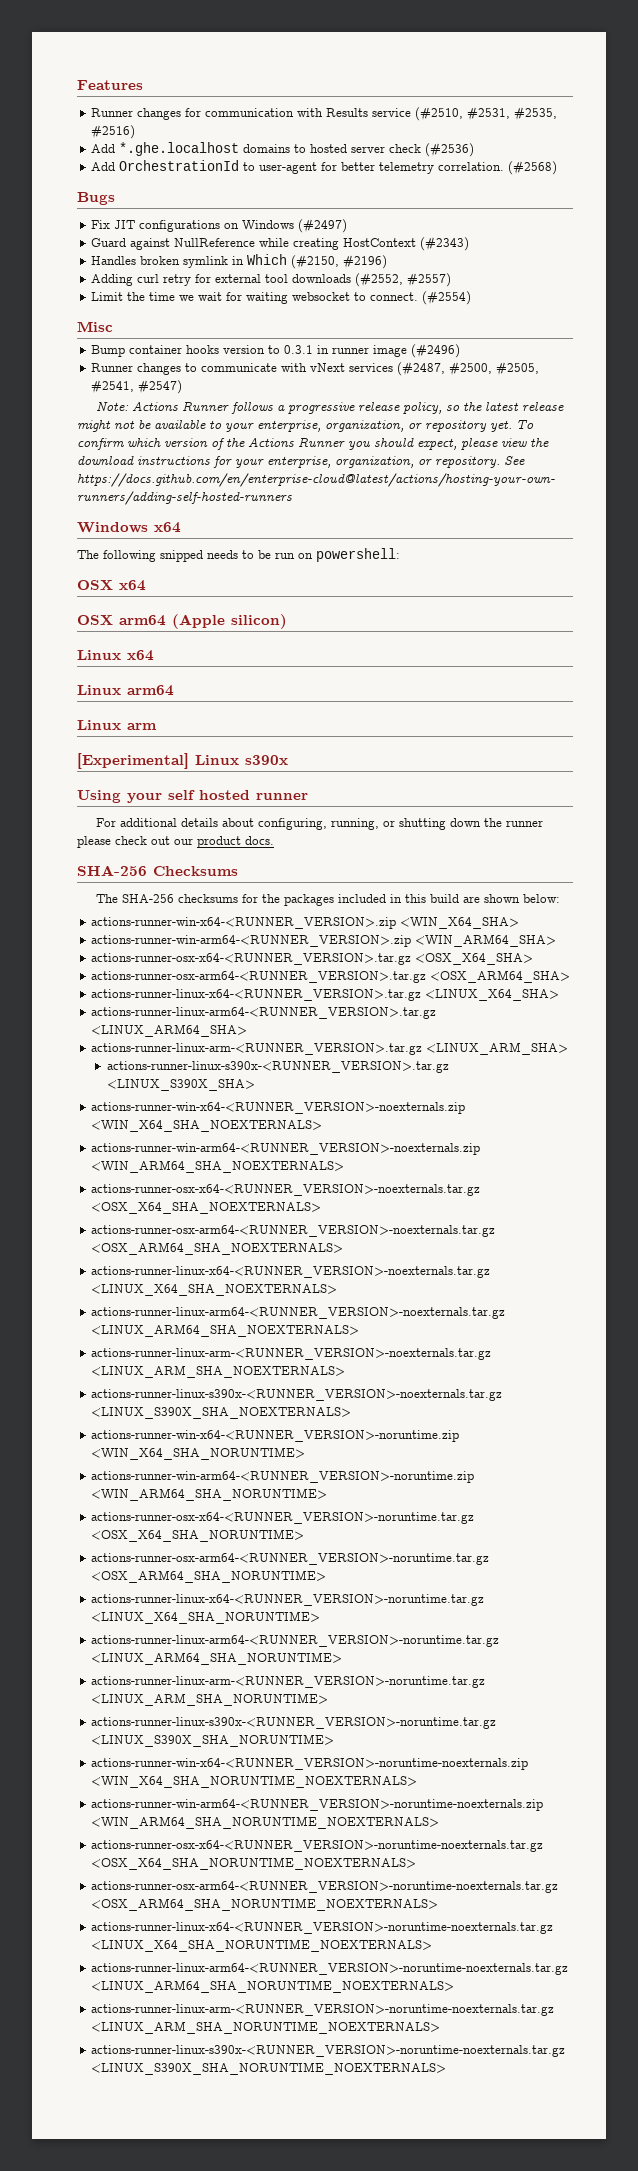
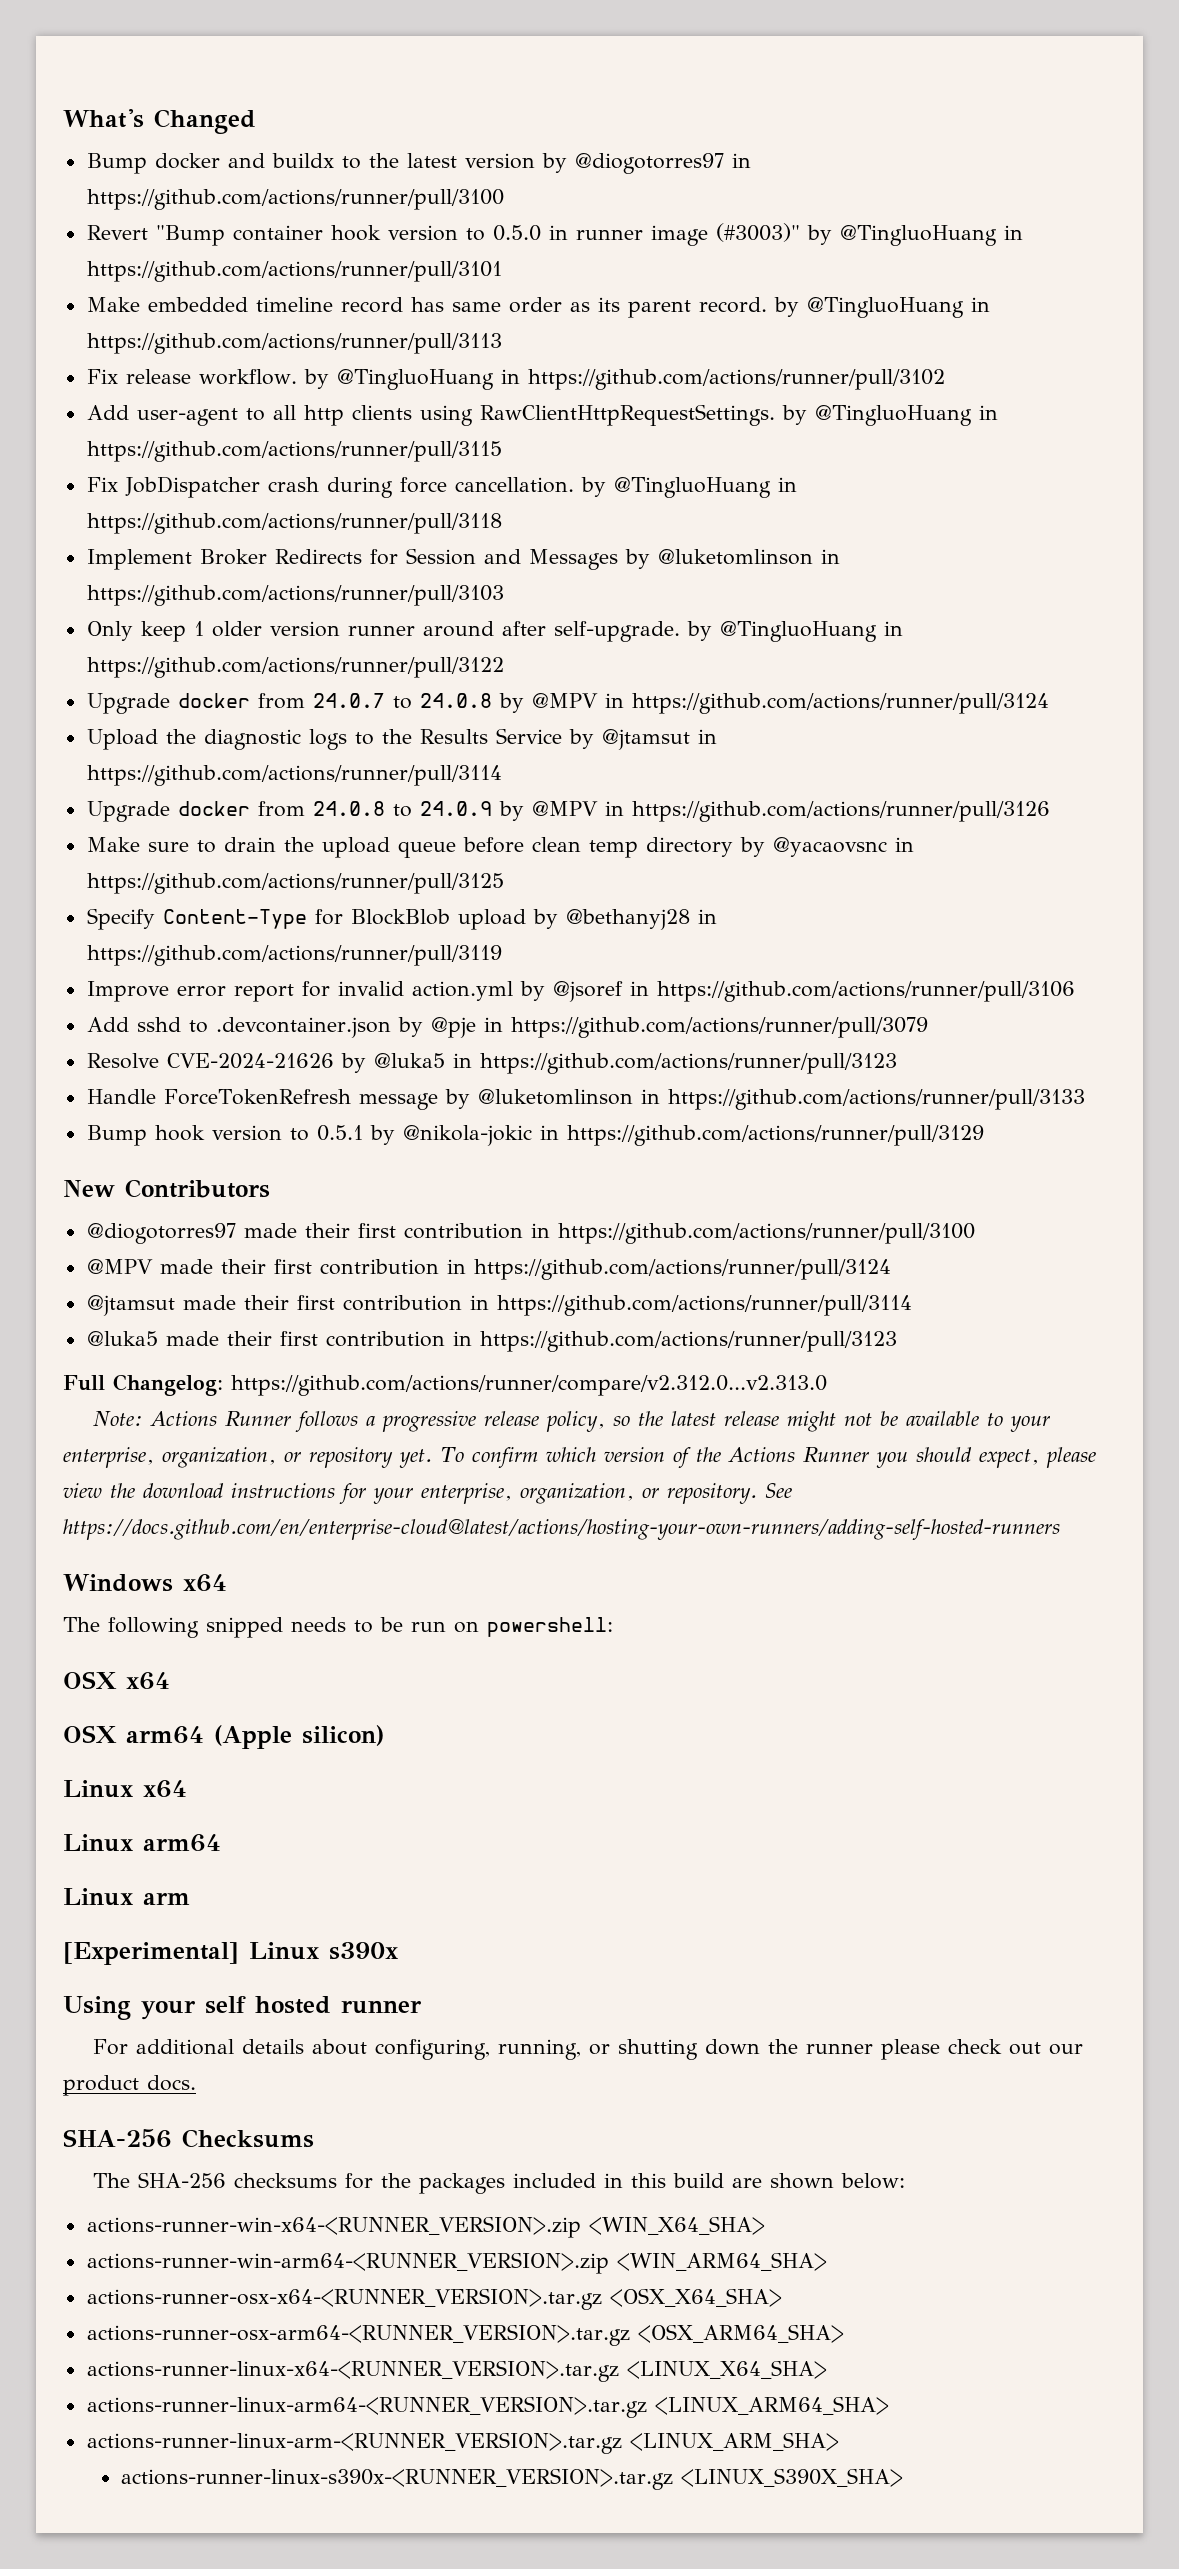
[77,80,143,90] [91,107,558,121] [91,125,136,139] [91,142,475,157] [91,160,558,175] [77,192,115,205] [91,219,348,233] [91,237,470,251] [91,254,388,269] [91,273,452,287] [91,291,472,305] [77,321,113,332] [91,345,314,357] Features // Runner changes for communication with Results service (#2510, #2531, #2535, #2516) // Add *.ghe.localhost domains to hosted server check (#2536) // Add OrchestrationId to user-agent for better telemetry correlation. (#2568) // Bugs // Fix JIT configurations on Windows (#2497) // Guard against NullReference while creating HostContext (#2343) // Handles broken symlink in Which (#2150, #2196) // Adding curl retry for external tool downloads (#2552, #2557) // Limit the time we wait for waiting websocket to connect. (#2554) // Misc // Bump container hooks version to 0.3.1 -> [63,109,256,134] [86,153,751,174] [86,189,504,210] [86,225,541,246] What's Changed // Bump docker and buildx to the latest version by @diogotorres97 in https://github.com/actions/runner/pull/3100 // Revert "Bump container hook version to 0.5.0
[411,344,461,358] [91,362,540,376] [91,380,183,394] (#2496) // Runner changes to communicate with vNext services (#2487, #2500, #2505, #2541, #2547) -> [715,223,1023,246] [86,261,502,282] [86,297,990,318] [86,333,502,354] [86,369,945,390] [86,404,998,426] [86,441,502,462] [86,476,797,498] [86,513,502,534] [86,548,840,570] [86,585,504,606] [86,621,903,642] [86,657,504,678] [86,693,1049,714] [86,728,717,750] [86,765,502,786] [86,801,1050,822] [86,837,914,858] [86,873,504,894] [86,908,717,930] [86,945,502,966] [86,981,1075,1002] [86,1017,928,1038] [86,1053,897,1074] [86,1089,1085,1110] [86,1125,984,1146] [63,1179,270,1198] [86,1223,975,1244] [86,1259,891,1280] [86,1295,912,1316] [86,1331,897,1352] [63,1374,827,1396] (#3003)" by @TingluoHuang in https://github.com/actions/runner/pull/3101 // Make embedded timeline record has same order as its parent record. by @TingluoHuang in https://github.com/actions/runner/pull/3113 // Fix release workflow. by @TingluoHuang in https://github.com/actions/runner/pull/3102 // Add user-agent to all http clients using RawClientHttpRequestSettings. by @TingluoHuang in https://github.com/actions/runner/pull/3115 // Fix JobDispatcher crash during force cancellation. by @TingluoHuang in https://github.com/actions/runner/pull/3118 // Implement Broker Redirects for Session and Messages by @luketomlinson in https://github.com/actions/runner/pull/3103 // Only keep 1 older version runner around after self-upgrade. by @TingluoHuang in https://github.com/actions/runner/pull/3122 // Upgrade docker from 24.0.7 to 24.0.8 by @MPV in https://github.com/actions/runner/pull/3124 // Upload the diagnostic logs to the Results Service by @jtamsut in https://github.com/actions/runner/pull/3114 // Upgrade docker from 24.0.8 to 24.0.9 by @MPV in https://github.com/actions/runner/pull/3126 // Make sure to drain the upload queue before clean temp directory by @yacaovsnc in https://github.com/actions/runner/pull/3125 // Specify Content-Type for BlockBlob upload by @bethanyj28 in https://github.com/actions/runner/pull/3119 // Improve error report for invalid action.yml by @jsoref in https://github.com/actions/runner/pull/3106 // Add sshd to .devcontainer.json by @pje in https://github.com/actions/runner/pull/3079 // Resolve CVE-2024-21626 by @luka5 in https://github.com/actions/runner/pull/3123 // Handle ForceTokenRefresh message by @luketomlinson in https://github.com/actions/runner/pull/3133 // Bump hook version to 0.5.1 by @nikola-jokic in https://github.com/actions/runner/pull/3129 // New Contributors // @diogotorres97 made their first contribution in https://github.com/actions/runner/pull/3100 // @MPV made their first contribution in https://github.com/actions/runner/pull/3124 // @jtamsut made their first contribution in https://github.com/actions/runner/pull/3114 // @luka5 made their first contribution in https://github.com/actions/runner/pull/3123 // Full Changelog: https://github.com/actions/runner/compare/v2.312.0...v2.313.0
[91,1102,466,1114] [91,1120,323,1132] [91,1143,481,1155] [91,1160,345,1173] [91,1184,481,1196] [91,1202,322,1214] [91,1225,496,1237] [91,1242,344,1255] [91,1266,491,1278] [91,1284,338,1296] [91,1307,506,1319] [91,1324,360,1337] [91,1348,492,1360] [91,1365,346,1378] [91,1389,503,1401] [91,1407,352,1419] [91,1430,460,1442] [91,1447,306,1460] [91,1471,475,1483] [91,1488,328,1501] [91,1512,475,1524] [91,1529,305,1542] [91,1553,490,1565] [91,1570,327,1583] [91,1594,485,1606] [91,1611,321,1624] [91,1635,500,1647] [91,1652,343,1665] [91,1676,486,1688] [91,1693,329,1706] [91,1717,497,1729] [91,1734,335,1747] [91,1758,529,1770] [91,1775,418,1788] [91,1799,544,1811] [91,1816,440,1829] [91,1840,544,1852] [91,1857,417,1870] [91,1881,559,1893] [91,1898,439,1911] [91,1922,554,1934] [91,1939,433,1952] [91,1963,569,1975] [91,1980,455,1993] [91,2004,555,2016] [91,2021,441,2034] [91,2045,566,2057] [91,2062,447,2075] // actions-runner-win-x64-<RUNNER_VERSION>-noexternals.zip <WIN_X64_SHA_NOEXTERNALS> // actions-runner-win-arm64-<RUNNER_VERSION>-noexternals.zip <WIN_ARM64_SHA_NOEXTERNALS> // actions-runner-osx-x64-<RUNNER_VERSION>-noexternals.tar.gz <OSX_X64_SHA_NOEXTERNALS> // actions-runner-osx-arm64-<RUNNER_VERSION>-noexternals.tar.gz <OSX_ARM64_SHA_NOEXTERNALS> // actions-runner-linux-x64-<RUNNER_VERSION>-noexternals.tar.gz <LINUX_X64_SHA_NOEXTERNALS> // actions-runner-linux-arm64-<RUNNER_VERSION>-noexternals.tar.gz <LINUX_ARM64_SHA_NOEXTERNALS> // actions-runner-linux-arm-<RUNNER_VERSION>-noexternals.tar.gz <LINUX_ARM_SHA_NOEXTERNALS> // actions-runner-linux-s390x-<RUNNER_VERSION>-noexternals.tar.gz <LINUX_S390X_SHA_NOEXTERNALS> // actions-runner-win-x64-<RUNNER_VERSION>-noruntime.zip <WIN_X64_SHA_NORUNTIME> // actions-runner-win-arm64-<RUNNER_VERSION>-noruntime.zip <WIN_ARM64_SHA_NORUNTIME> // actions-runner-osx-x64-<RUNNER_VERSION>-noruntime.tar.gz <OSX_X64_SHA_NORUNTIME> // actions-runner-osx-arm64-<RUNNER_VERSION>-noruntime.tar.gz <OSX_ARM64_SHA_NORUNTIME> // actions-runner-linux-x64-<RUNNER_VERSION>-noruntime.tar.gz <LINUX_X64_SHA_NORUNTIME> // actions-runner-linux-arm64-<RUNNER_VERSION>-noruntime.tar.gz <LINUX_ARM64_SHA_NORUNTIME> // actions-runner-linux-arm-<RUNNER_VERSION>-noruntime.tar.gz <LINUX_ARM_SHA_NORUNTIME> // actions-runner-linux-s390x-<RUNNER_VERSION>-noruntime.tar.gz <LINUX_S390X_SHA_NORUNTIME> // actions-runner-win-x64-<RUNNER_VERSION>-noruntime-noexternals.zip <WIN_X64_SHA_NORUNTIME_NOEXTERNALS> // actions-runner-win-arm64-<RUNNER_VERSION>-noruntime-noexternals.zip <WIN_ARM64_SHA_NORUNTIME_NOEXTERNALS> // actions-runner-osx-x64-<RUNNER_VERSION>-noruntime-noexternals.tar.gz <OSX_X64_SHA_NORUNTIME_NOEXTERNALS> // actions-runner-osx-arm64-<RUNNER_VERSION>-noruntime-noexternals.tar.gz <OSX_ARM64_SHA_NORUNTIME_NOEXTERNALS> // actions-runner-linux-x64-<RUNNER_VERSION>-noruntime-noexternals.tar.gz <LINUX_X64_SHA_NORUNTIME_NOEXTERNALS> // actions-runner-linux-arm64-<RUNNER_VERSION>-noruntime-noexternals.tar.gz <LINUX_ARM64_SHA_NORUNTIME_NOEXTERNALS> // actions-runner-linux-arm-<RUNNER_VERSION>-noruntime-noexternals.tar.gz <LINUX_ARM_SHA_NORUNTIME_NOEXTERNALS> // actions-runner-linux-s390x-<RUNNER_VERSION>-noruntime-noexternals.tar.gz <LINUX_S390X_SHA_NORUNTIME_NOEXTERNALS> -> (903, 2477) none

